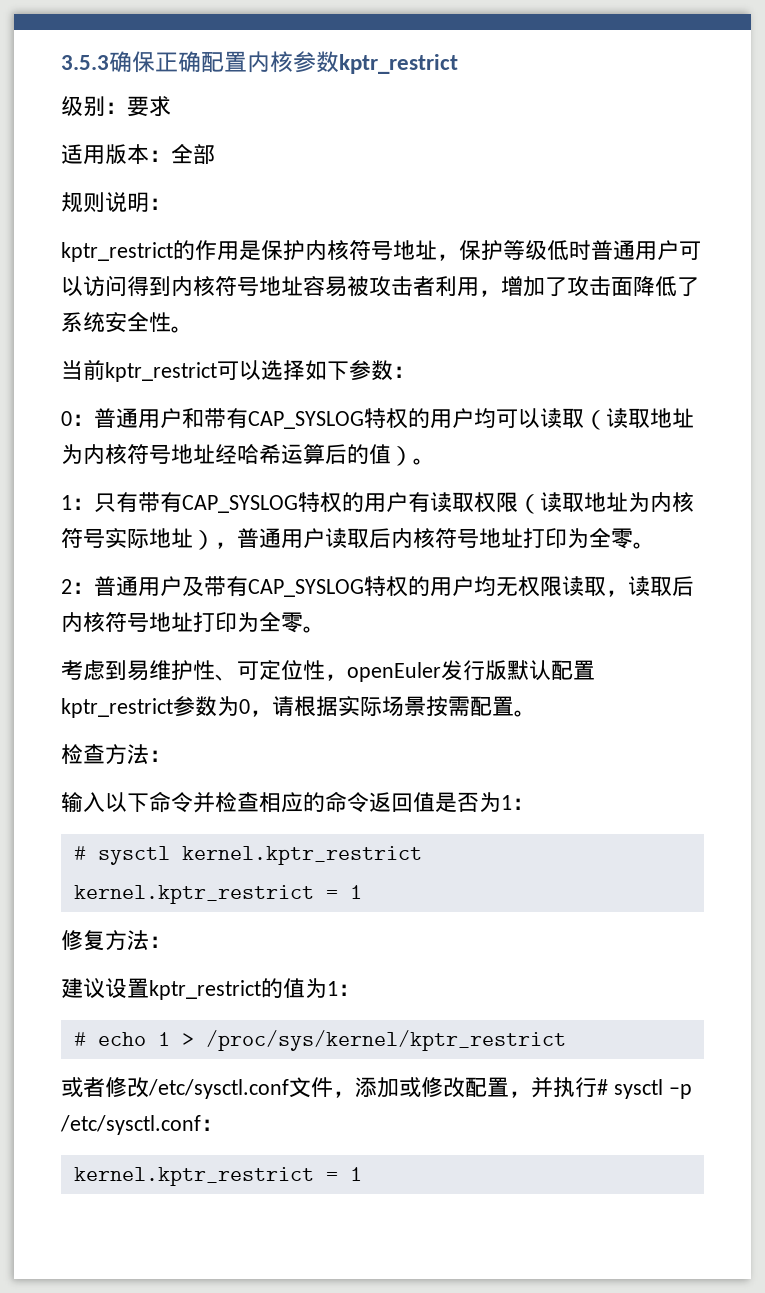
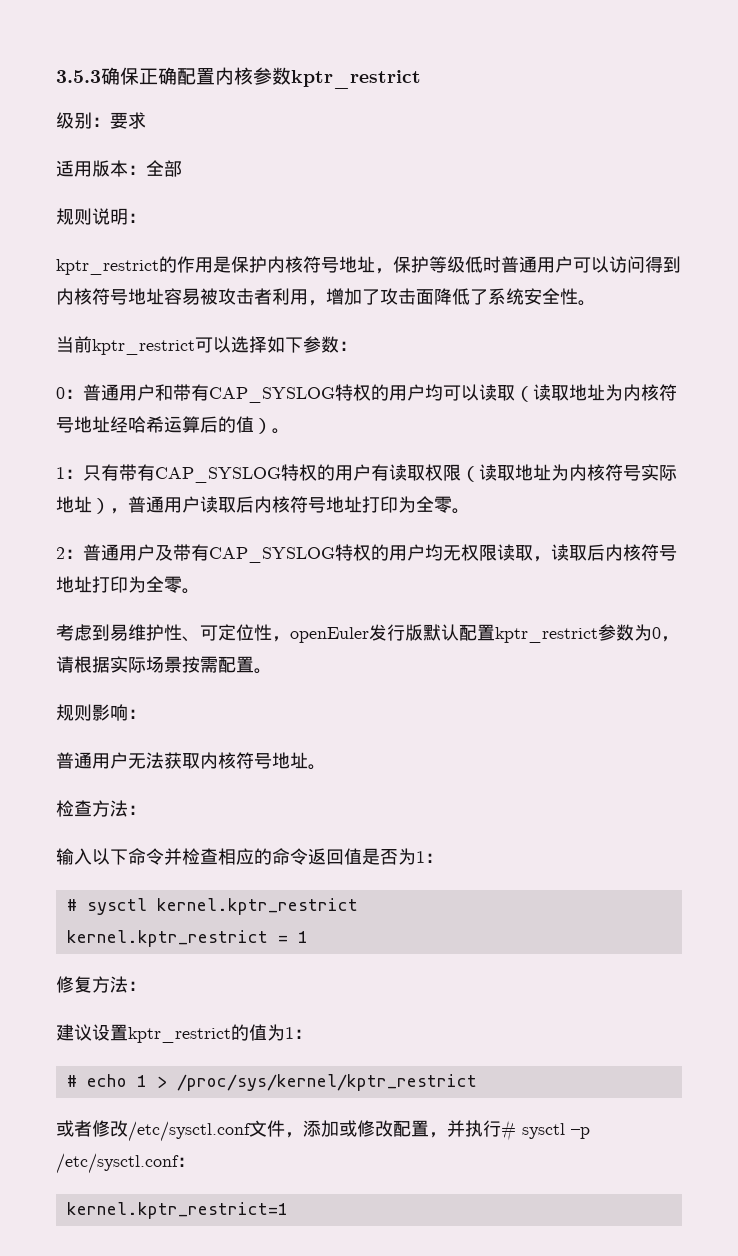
(536, 713) none -> [56,704,146,721] [56,752,326,770] // 规则影响： // 普通用户无法获取内核符号地址。
[73,1167,362,1186] kernel.kptr_restrict = 1 -> [66,1202,288,1219] kernel.kptr_restrict=1

